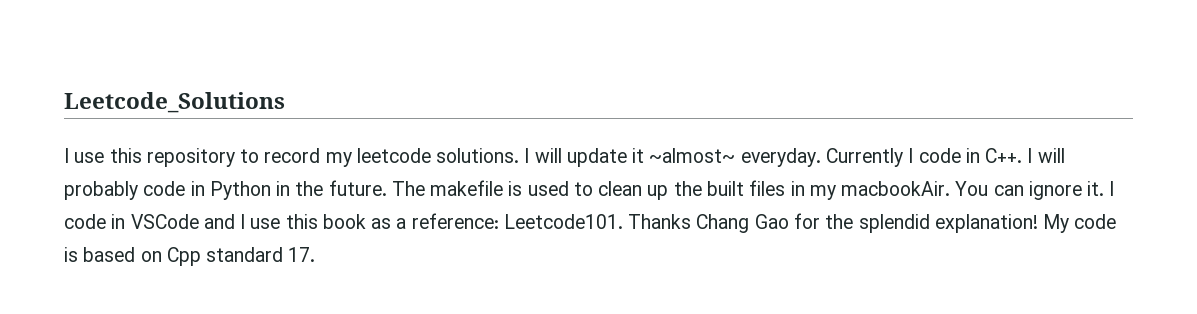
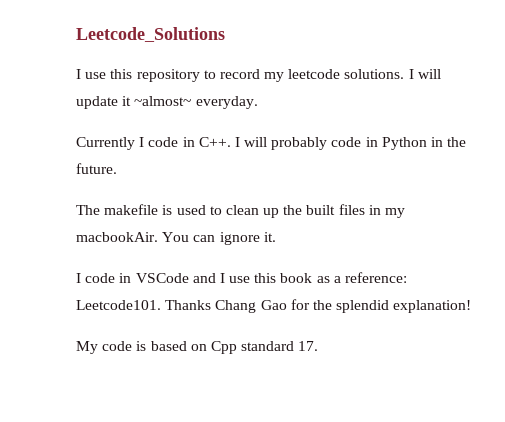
(821, 157) none -> (258, 102) //
(387, 188) none -> (117, 168) //
(1105, 188) none -> (276, 237) //
(1038, 223) none -> (472, 306) //

